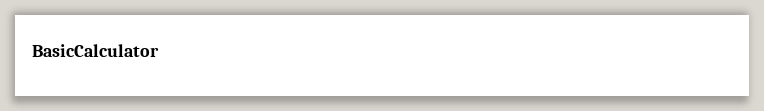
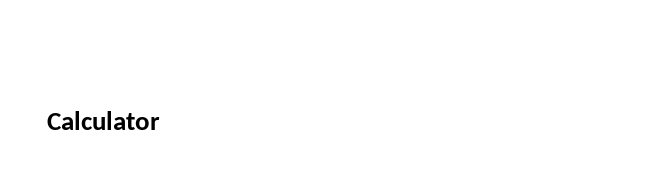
[32,44,159,57] BasicCalculator -> [47,111,160,130] Calculator

